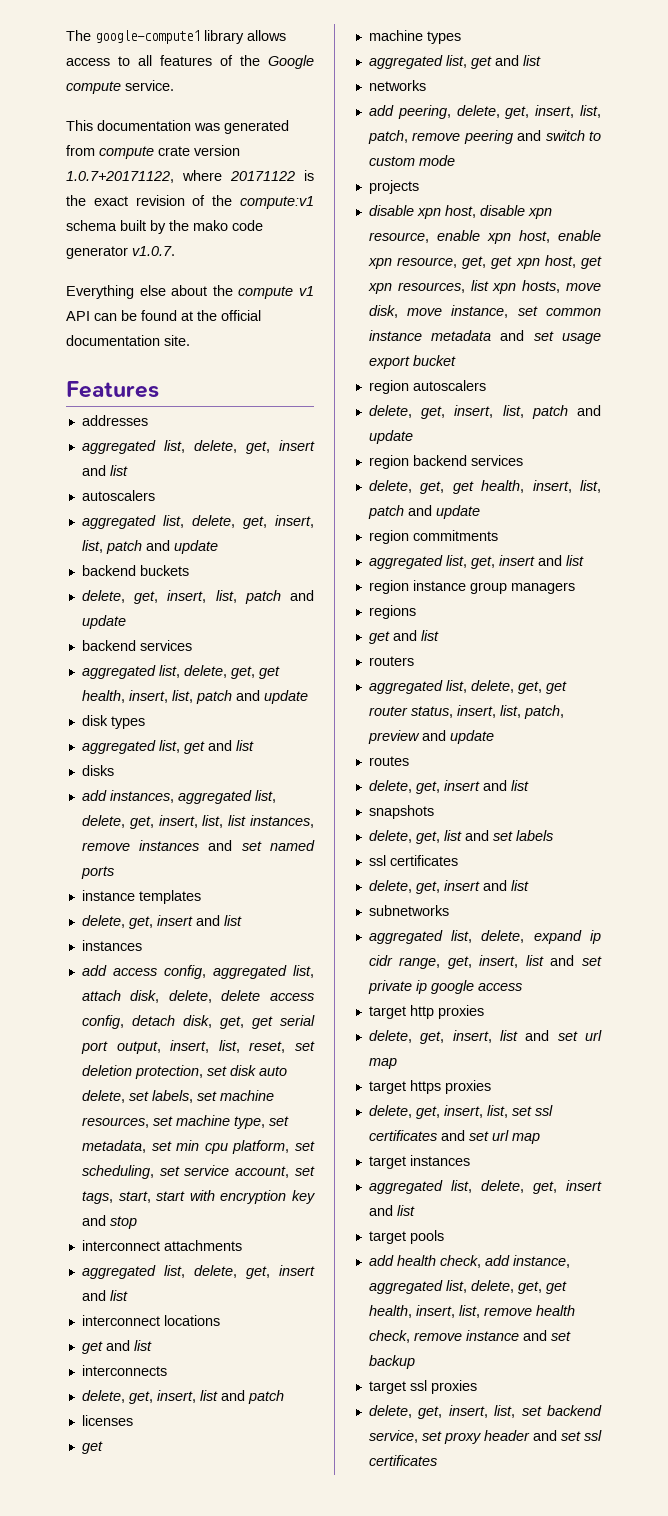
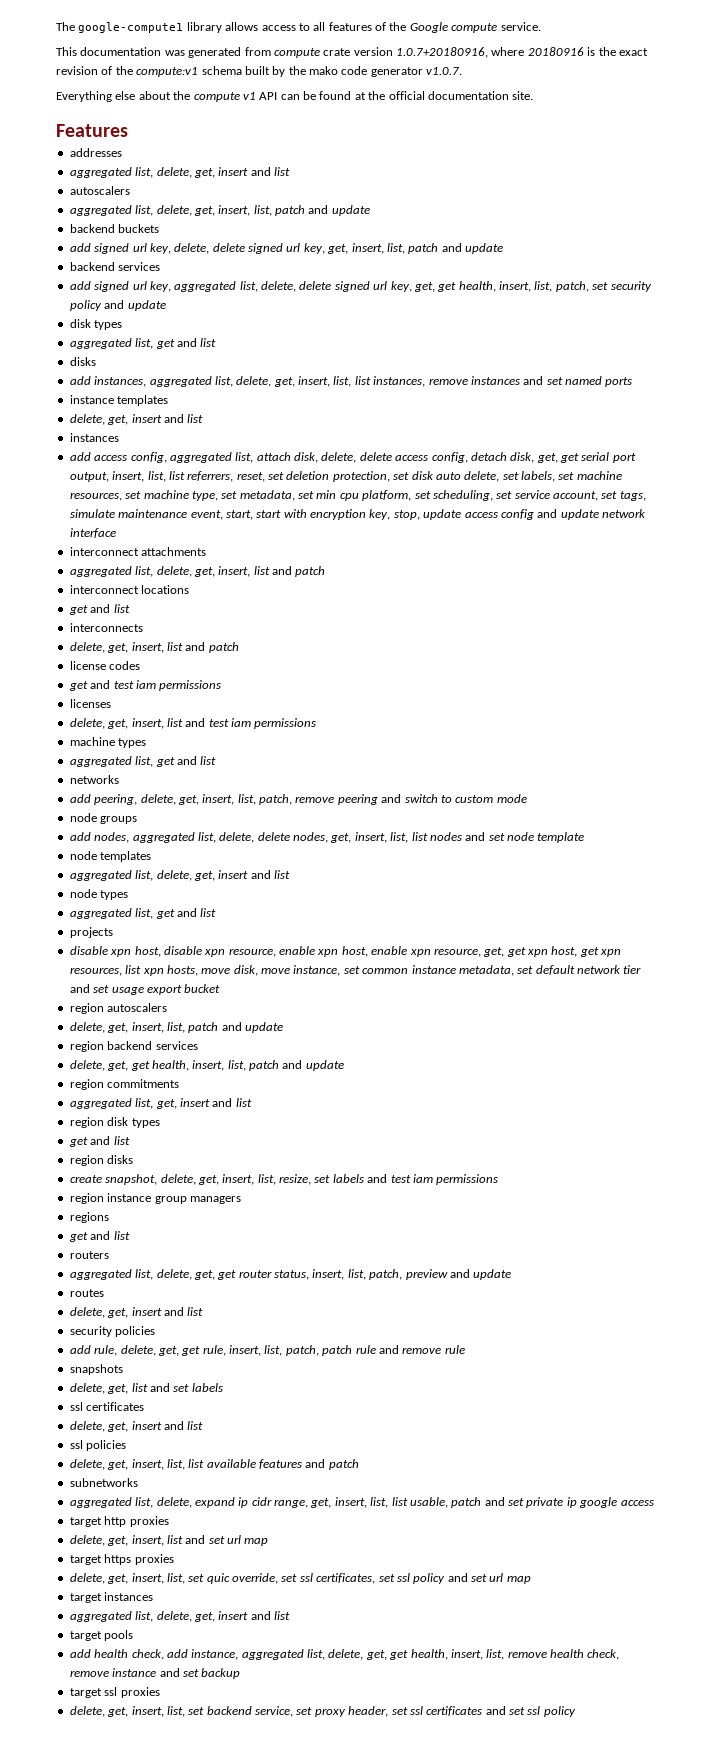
[66,170,295,183] 1.0.7+20171122, where 20171122 -> [396,47,584,58] 1.0.7+20180916, where 20180916
[81,590,125,603] delete, -> [69,243,325,254] add signed url key, delete, delete signed url key,
[81,665,280,679] [81,690,232,704] aggregated list, delete, get, get health, insert, list, patch -> [69,281,652,292] [69,300,102,311] add signed url key, aggregated list, delete, delete signed url key, get, get health, insert, list, patch, set security policy
(240, 1046) none -> [168,471,234,482] list referrers,
(113, 1197) none -> [69,509,223,520] simulate maintenance event,
[292,1190,315,1204] [81,1215,137,1229] key and stop -> [369,509,646,520] [69,528,116,538] key, stop, update access config and update network interface
[279,1265,315,1276] [81,1290,128,1301] insert and list -> [218,566,326,577] insert, list and patch
[81,1415,133,1426] [81,1441,103,1454] licenses // get -> [69,661,141,670] [68,680,222,691] [69,699,111,708] [69,718,317,729] license codes // get and test iam permissions // licenses // delete, get, insert, list and test iam permissions
(455, 160) none -> [69,813,138,824] [69,832,585,843] [69,851,152,862] [69,870,290,881] [69,889,129,900] [69,908,217,919] // node groups // add nodes, aggregated list, delete, delete nodes, get, insert, list, list nodes and set node template // node templates // aggregated list, delete, get, insert and list // node types // aggregated list, get and list
[431,330,492,341] metadata -> [458,965,642,976] metadata, set default network tier
(584, 560) none -> [69,1117,160,1128] [68,1136,130,1147] [69,1155,134,1166] [69,1174,499,1185] // region disk types // get and list // region disks // create snapshot, delete, get, insert, list, resize, set labels and test iam permissions
(529, 785) none -> [69,1326,156,1337] [69,1345,465,1356] // security policies // add rule, delete, get, get rule, insert, list, patch, patch rule and remove rule
(529, 885) none -> [69,1440,127,1451] [69,1459,359,1470] // ssl policies // delete, get, insert, list, list available features and patch
[525,955,544,966] list -> [370,1497,482,1508] list, list usable, patch
[534,1105,553,1116] [368,1130,437,1141] ssl certificates -> [206,1573,446,1584] quic override, set ssl certificates, set ssl policy
[483,1430,530,1441] header -> [348,1706,483,1717] header, set ssl certificates
[368,1455,437,1466] certificates -> [543,1706,576,1717] policy

